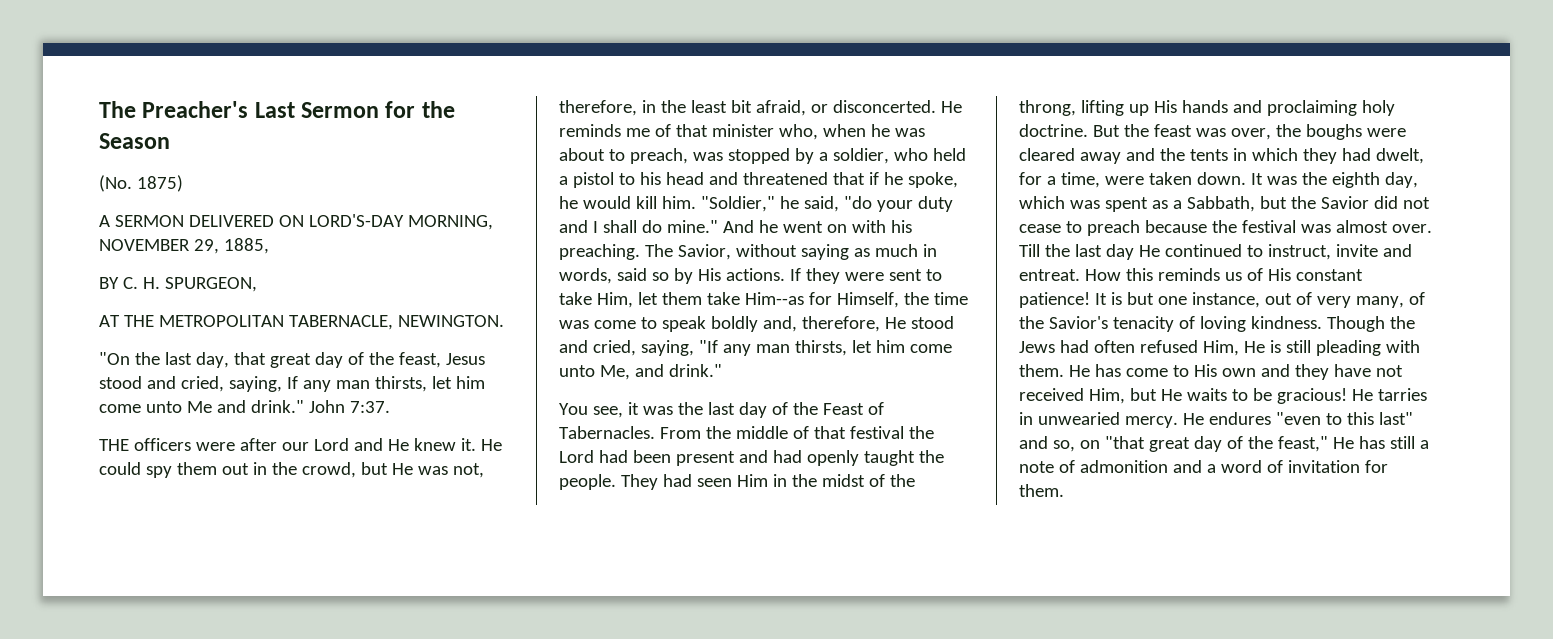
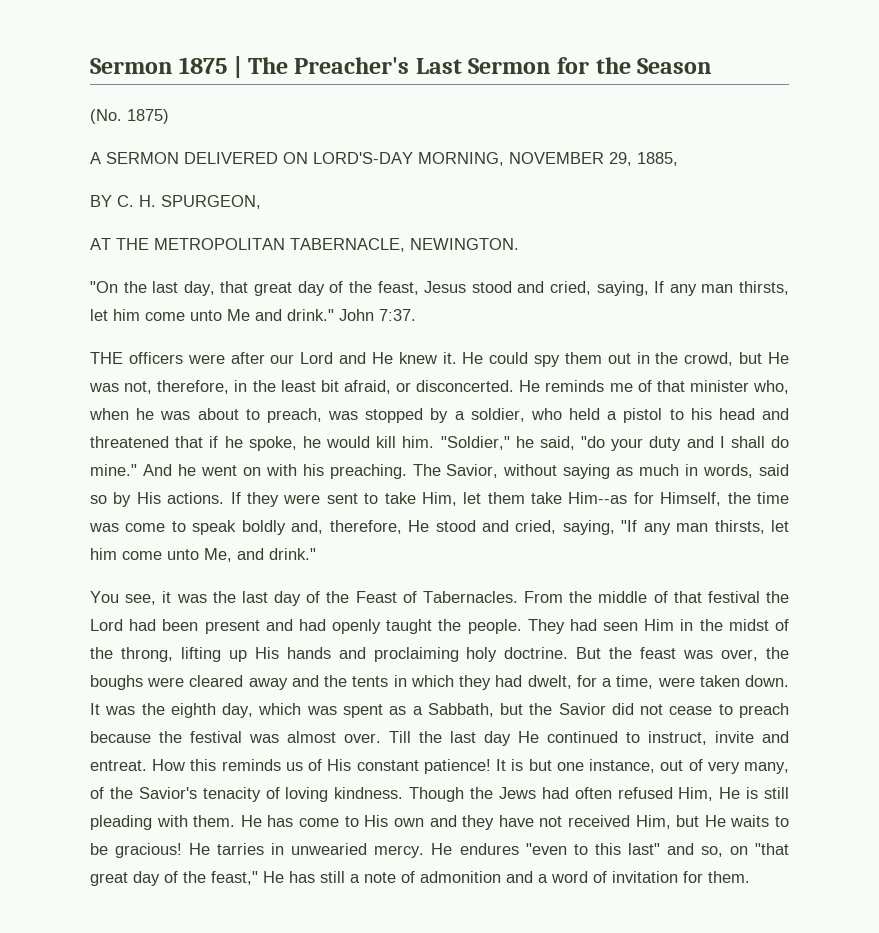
(99, 109) none -> [90,56,242,78] Sermon 1875 |

